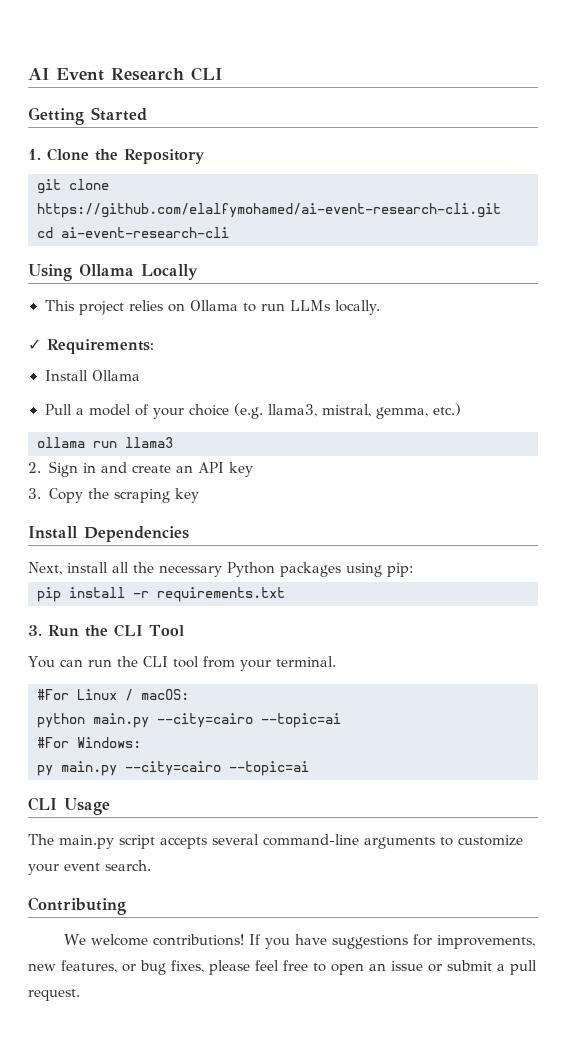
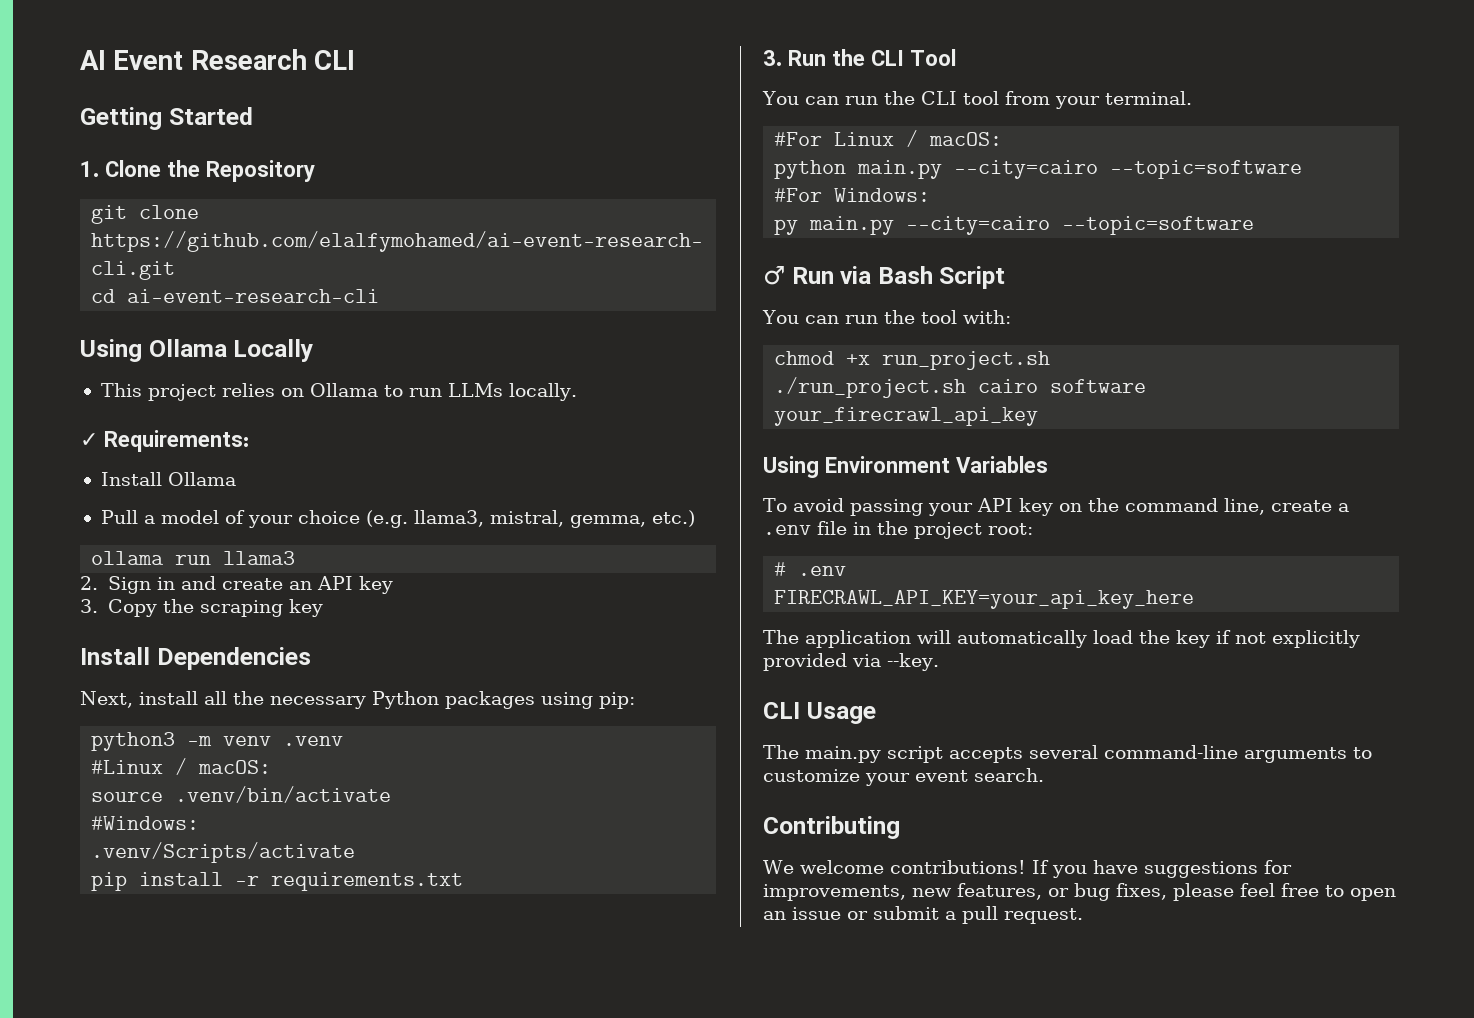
(413, 570) none -> [91,732,344,751] [91,758,272,775] [91,786,392,803] [91,816,200,830] [91,842,356,863] // python3 -m venv .venv // #Linux / macOS: // source .venv/bin/activate // #Windows: // .venv/Scripts/activate
[261,713,341,728] --topic=ai -> [1110,160,1303,179] --topic=software
[229,761,309,776] --topic=ai -> [1062,216,1255,235] [763,266,1006,289] [762,310,1011,324] [774,351,1051,370] [774,377,1147,398] [774,407,1039,426] [763,456,1048,478] [763,498,1349,516] [763,521,1033,539] [774,562,847,576] [774,590,1195,609] [763,630,1360,648] [763,653,939,671] --topic=software // ♂ Run via Bash Script // You can run the tool with: // chmod +x run_project.sh // ./run_project.sh cairo software your_firecrawl_api_key // Using Environment Variables // To avoid passing your API key on the command line, create a .env file in the project root: // # .env // FIRECRAWL_API_KEY=your_api_key_here // The application will automatically load the key if not explicitly provided via --key.

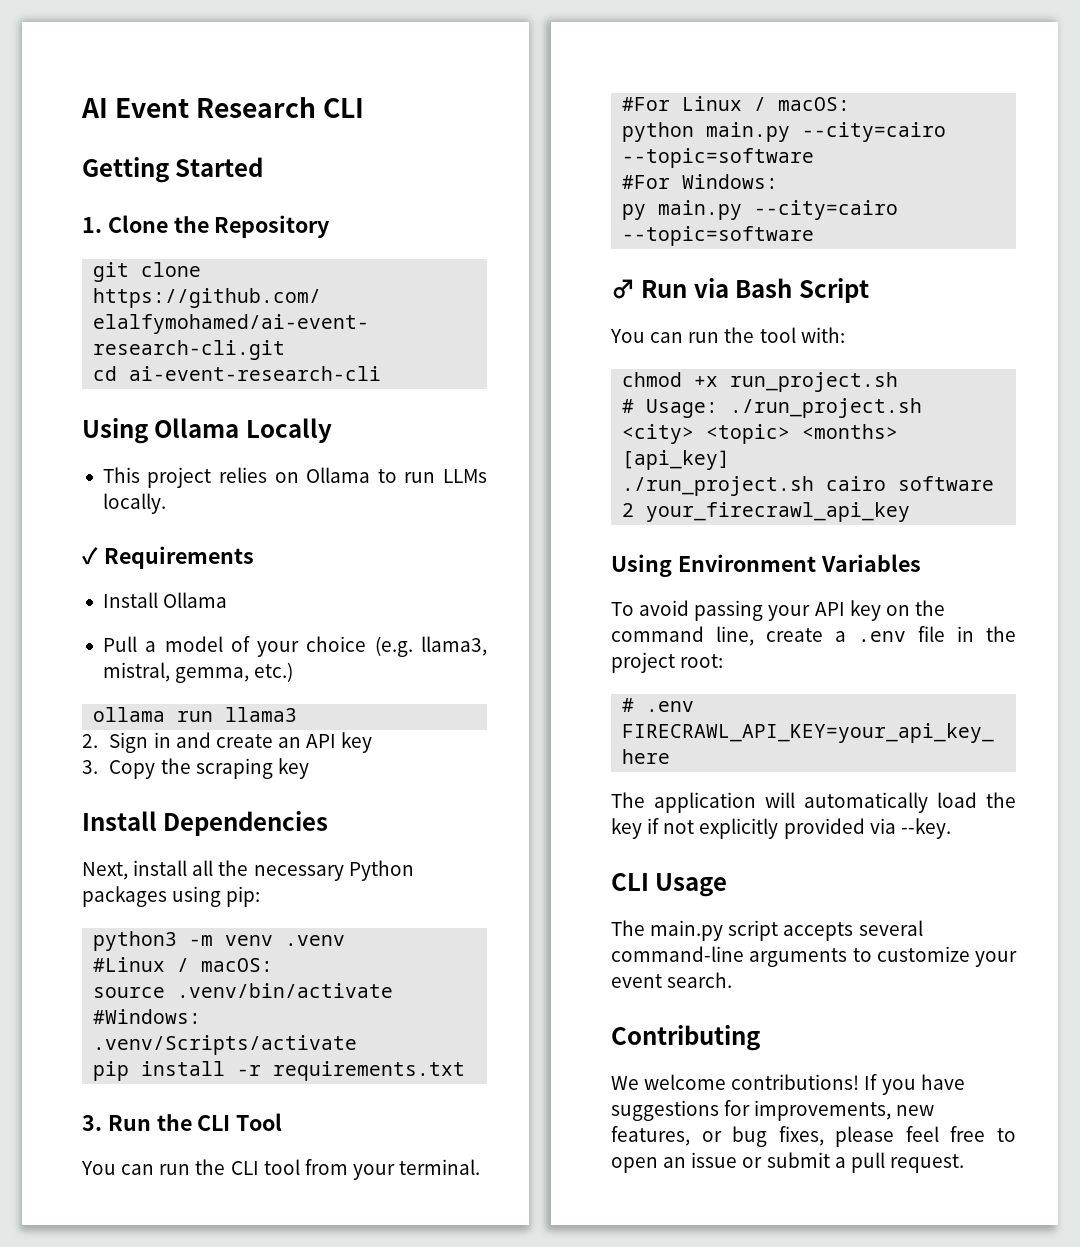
[104,430,249,452] Requirements: -> [103,546,254,569] Requirements
(1051, 360) none -> [622,398,923,418] [622,424,899,444] [622,450,731,470] // # Usage: ./run_project.sh <city> <topic> <months> [api_key]
(1147, 386) none -> [622,503,635,517] 2

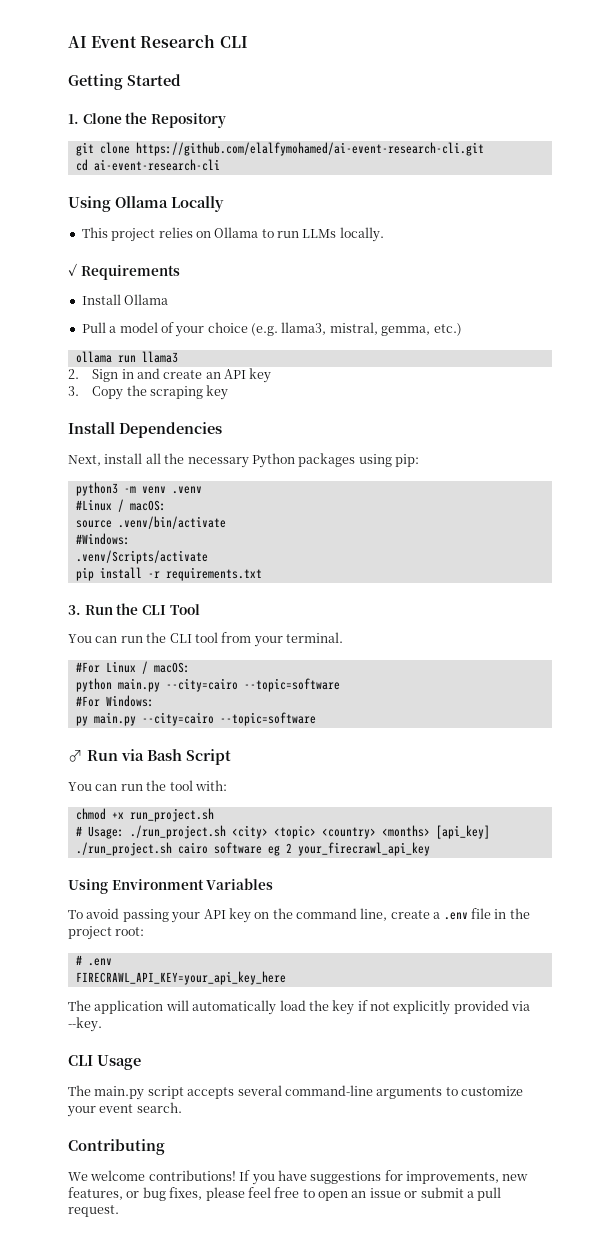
(791, 434) none -> [321,827,376,839] <country>
(995, 483) none -> [267,845,280,856] eg

